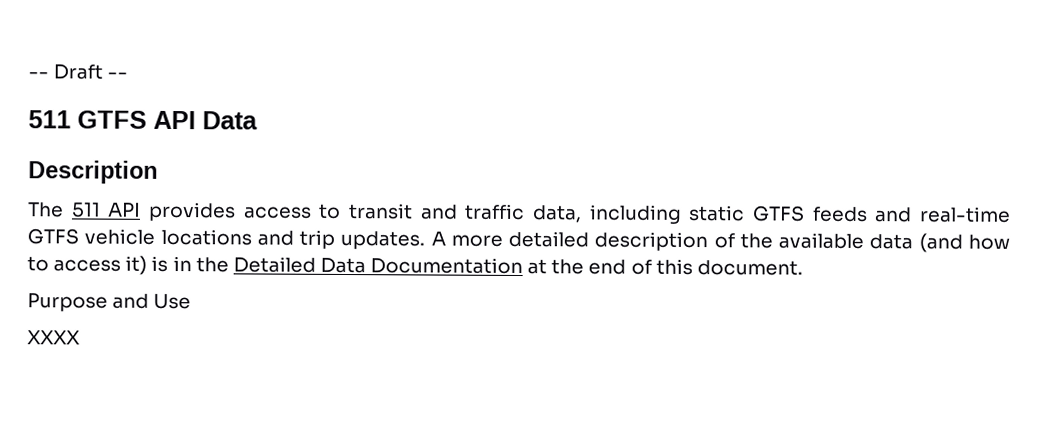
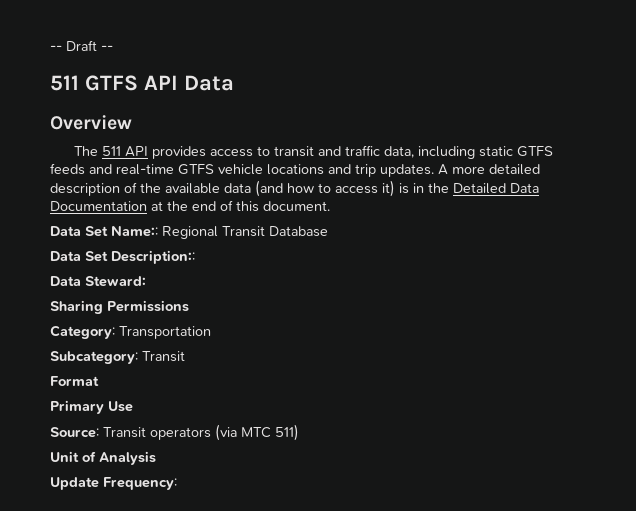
[28,160,158,184] Description -> [50,115,132,130] Overview
[27,293,192,312] [27,330,80,345] Purpose and Use // XXXX -> [50,226,328,239] [50,250,195,264] [50,276,146,287] [50,300,189,314] [50,325,211,339] [50,351,185,364] [50,376,99,386] [50,400,133,414] [50,424,299,441] [50,451,156,465] [50,477,177,490] Data Set Name:: Regional Transit Database // Data Set Description:: // Data Steward: // Sharing Permissions // Category: Transportation // Subcategory: Transit // Format // Primary Use // Source: Transit operators (via MTC 511) // Unit of Analysis // Update Frequency:

